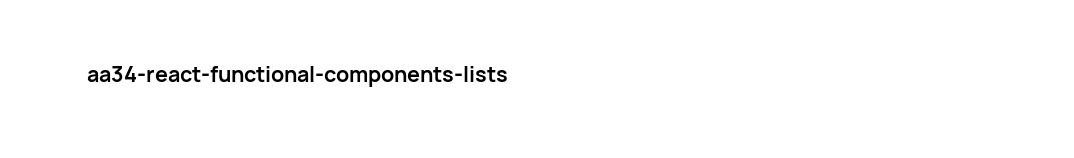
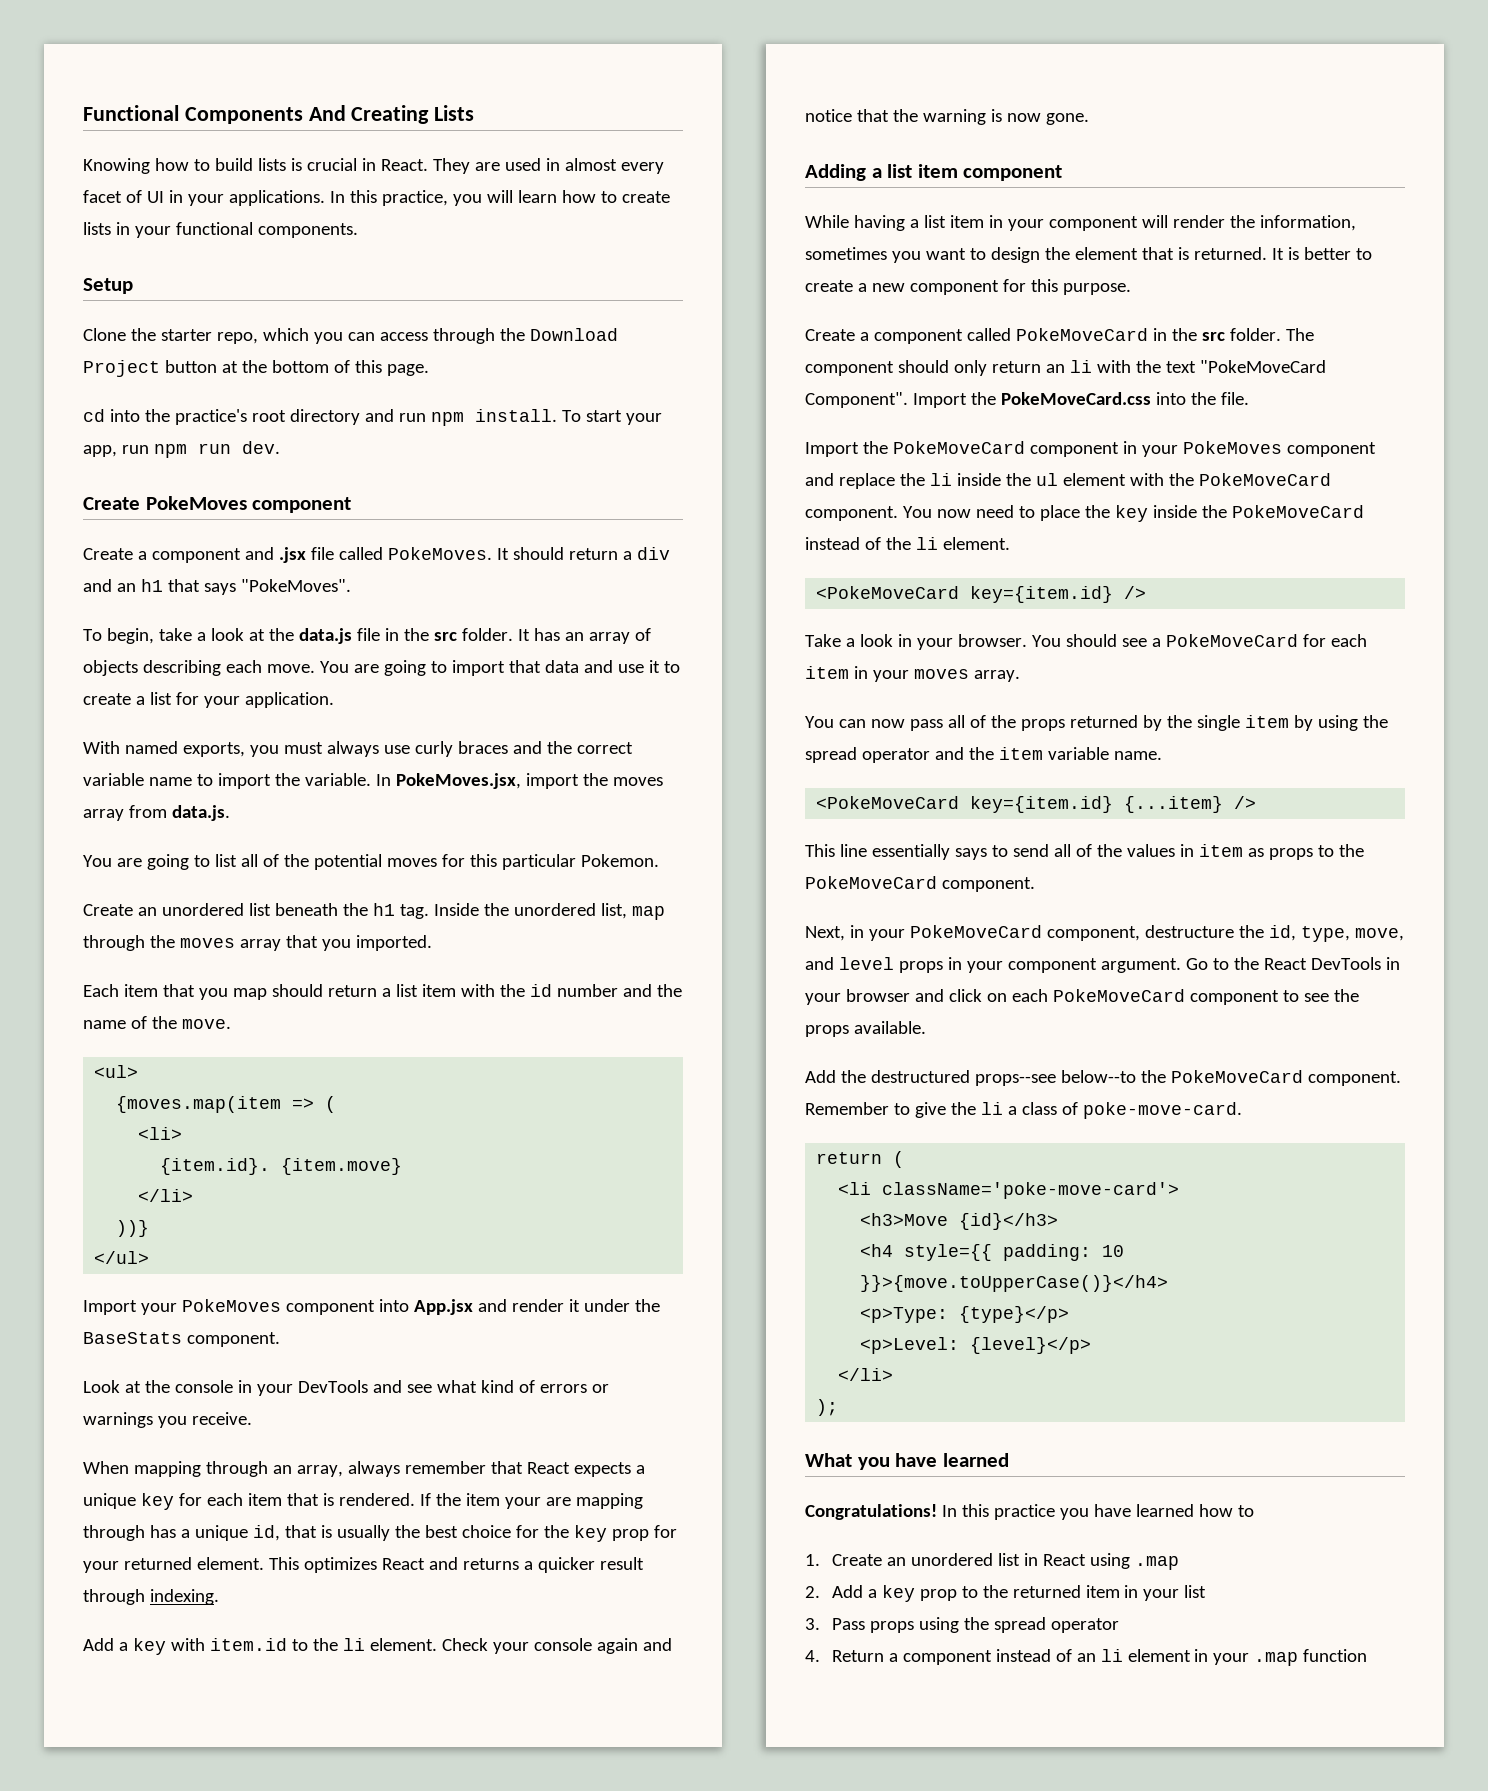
[87,66,508,87] aa34-react-functional-components-lists -> [83,105,475,124] [83,158,664,174] [83,190,670,206] [83,222,358,238] [83,278,133,294] [83,328,618,344] [83,360,429,377] [83,409,662,426] [83,441,280,458] [83,496,352,513] [83,547,670,563] [83,579,351,595] [83,628,651,644] [83,660,680,676] [83,692,334,708] [83,741,633,757] [83,773,663,789] [83,805,230,821] [83,854,659,870] [83,903,665,920] [83,935,432,951] [83,984,682,1000] [83,1016,231,1029] [94,1065,139,1078] [116,1096,337,1113] [138,1127,183,1140] [160,1158,403,1175] [138,1189,194,1202] [116,1220,150,1237] [94,1251,150,1264] [83,1299,660,1315] [83,1332,280,1347] [83,1380,609,1396] [83,1412,252,1428] [83,1461,645,1477] [83,1493,643,1510] [83,1525,677,1542] [83,1557,644,1573] [83,1589,219,1605] [83,1638,672,1655] [805,109,1089,125] [805,164,1063,181] [805,215,1356,231] [805,247,1372,263] [805,279,1131,295] [805,328,1314,344] [805,360,1326,376] [805,392,1249,408] [805,441,1376,457] [805,473,1331,489] [805,505,1364,522] [805,537,1010,550] [816,586,1147,603] [805,634,1367,650] [805,666,1020,682] [805,715,1388,731] [805,747,1162,763] [816,796,1257,813] [805,844,1364,860] [805,876,1035,892] [805,925,1404,942] [805,957,1400,973] [805,989,1359,1005] [805,1021,926,1037] [805,1070,1401,1086] [805,1102,1242,1119] [816,1151,905,1168] [838,1182,1180,1199] [860,1213,1059,1230] [860,1244,1125,1261] [860,1275,1169,1292] [860,1306,1070,1323] [860,1337,1092,1354] [838,1368,894,1381] [816,1399,839,1416] [805,1453,1009,1470] [805,1504,1254,1520] [805,1553,1179,1570] [805,1585,1207,1602] [805,1617,1119,1633] [805,1649,1368,1666] Functional Components And Creating Lists // Knowing how to build lists is crucial in React. They are used in almost every facet of UI in your applications. In this practice, you will learn how to create lists in your functional components. // Setup // Clone the starter repo, which you can access through the Download Project button at the bottom of this page. // cd into the practice's root directory and run npm install. To start your app, run npm run dev. // Create PokeMoves component // Create a component and .jsx file called PokeMoves. It should return a div and an h1 that says "PokeMoves". // To begin, take a look at the data.js file in the src folder. It has an array of objects describing each move. You are going to import that data and use it to create a list for your application. // With named exports, you must always use curly braces and the correct variable name to import the variable. In PokeMoves.jsx, import the moves array from data.js. // You are going to list all of the potential moves for this particular Pokemon. // Create an unordered list beneath the h1 tag. Inside the unordered list, map through the moves array that you imported. // Each item that you map should return a list item with the id number and the name of the move. // <ul> // {moves.map(item => ( // <li> // {item.id}. {item.move} // </li> // ))} // </ul> // Import your PokeMoves component into App.jsx and render it under the BaseStats component. // Look at the console in your DevTools and see what kind of errors or warnings you receive. // When mapping through an array, always remember that React expects a unique key for each item that is rendered. If the item your are mapping through has a unique id, that is usually the best choice for the key prop for your returned element. This optimizes React and returns a quicker result through indexing. // Add a key with item.id to the li element. Check your console again and notice that the warning is now gone. // Adding a list item component // While having a list item in your component will render the information, sometimes you want to design the element that is returned. It is better to create a new component for this purpose. // Create a component called PokeMoveCard in the src folder. The component should only return an li with the text "PokeMoveCard Component". Import the PokeMoveCard.css into the file. // Import the PokeMoveCard component in your PokeMoves component and replace the li inside the ul element with the PokeMoveCard component. You now need to place the key inside the PokeMoveCard instead of the li element. // <PokeMoveCard key={item.id} /> // Take a look in your browser. You should see a PokeMoveCard for each item in your moves array. // You can now pass all of the props returned by the single item by using the spread operator and the item variable name. // <PokeMoveCard key={item.id} {...item} /> // This line essentially says to send all of the values in item as props to the PokeMoveCard component. // Next, in your PokeMoveCard component, destructure the id, type, move, and level props in your component argument. Go to the React DevTools in your browser and click on each PokeMoveCard component to see the props available. // Add the destructured props--see below--to the PokeMoveCard component. Remember to give the li a class of poke-move-card. // return ( // <li className='poke-move-card'> // <h3>Move {id}</h3> // <h4 style={{ padding: 10 }}>{move.toUpperCase()}</h4> // <p>Type: {type}</p> // <p>Level: {level}</p> // </li> // ); // What you have learned // Congratulations! In this practice you have learned how to // 1. Create an unordered list in React using .map // 2. Add a key prop to the returned item in your list // 3. Pass props using the spread operator // 4. Return a component instead of an li element in your .map function

